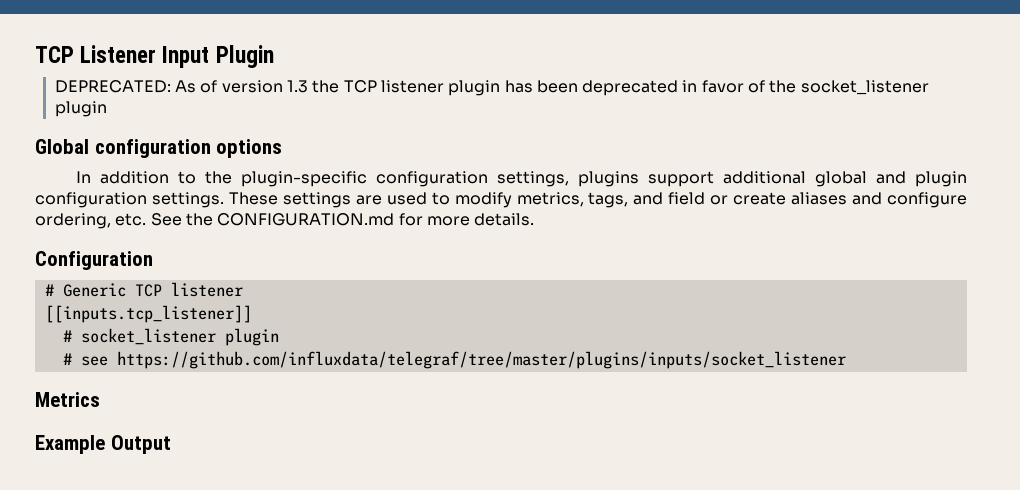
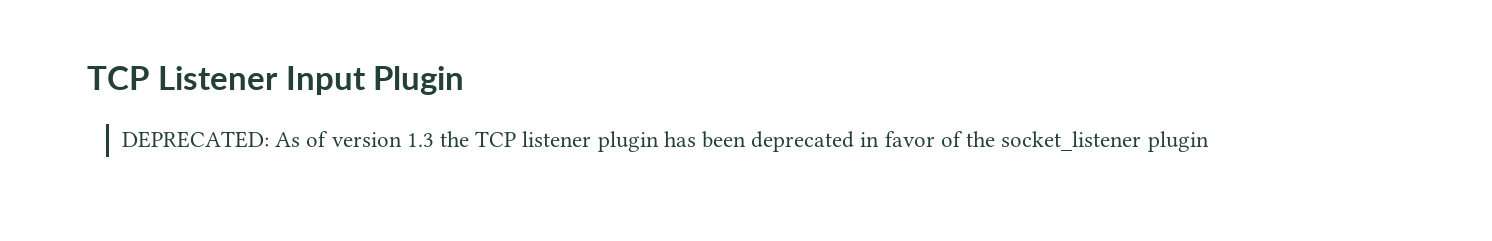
[35,139,283,158] [76,171,967,187] [35,192,967,208] [35,213,535,229] [35,251,153,270] [44,282,243,297] [44,305,252,323] [62,328,279,346] [62,351,846,369] [35,392,100,407] [35,435,171,454] // Global configuration options // In addition to the plugin-specific configuration settings, plugins support additional global and plugin configuration settings. These settings are used to modify metrics, tags, and field or create aliases and configure ordering, etc. See the CONFIGURATION.md for more details. // Configuration // # Generic TCP listener // [[inputs.tcp_listener]] // # socket_listener plugin // # see https://github.com/influxdata/telegraf/tree/master/plugins/inputs/socket_listener // Metrics // Example Output -> (1209, 141) none

